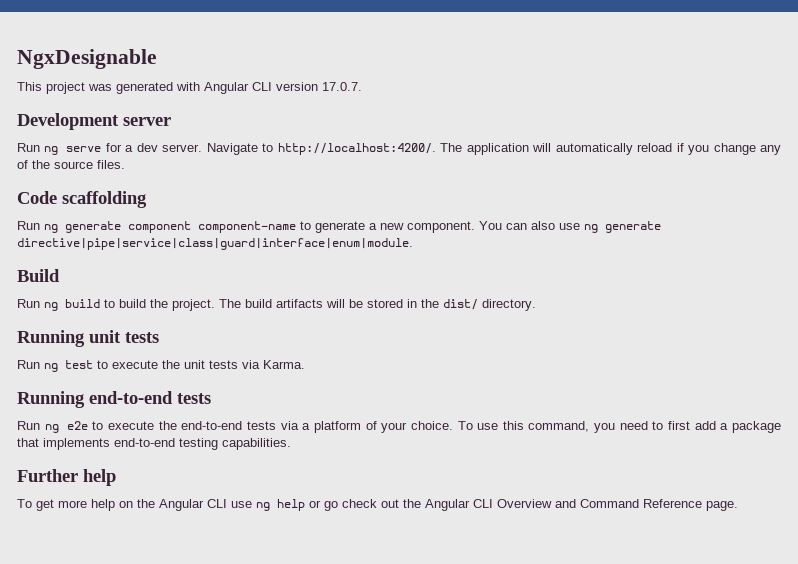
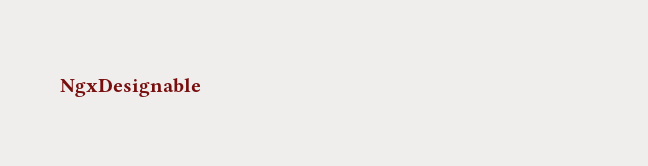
[17,82,362,94] [17,113,171,130] [17,143,782,155] [17,160,125,169] [17,191,147,208] [17,221,661,233] [17,238,413,250] [17,269,60,282] [17,299,536,311] [17,330,159,347] [17,360,305,372] [17,391,211,408] [17,421,782,433] [17,438,291,450] [17,469,116,486] [17,499,738,511] // This project was generated with Angular CLI version 17.0.7. // Development server // Run ng serve for a dev server. Navigate to http://localhost:4200/. The application will automatically reload if you change any of the source files. // Code scaffolding // Run ng generate component component-name to generate a new component. You can also use ng generate directive|pipe|service|class|guard|interface|enum|module. // Build // Run ng build to build the project. The build artifacts will be stored in the dist/ directory. // Running unit tests // Run ng test to execute the unit tests via Karma. // Running end-to-end tests // Run ng e2e to execute the end-to-end tests via a platform of your choice. To use this command, you need to first add a package that implements end-to-end testing capabilities. // Further help // To get more help on the Angular CLI use ng help or go check out the Angular CLI Overview and Command Reference page. -> (201, 87) none

